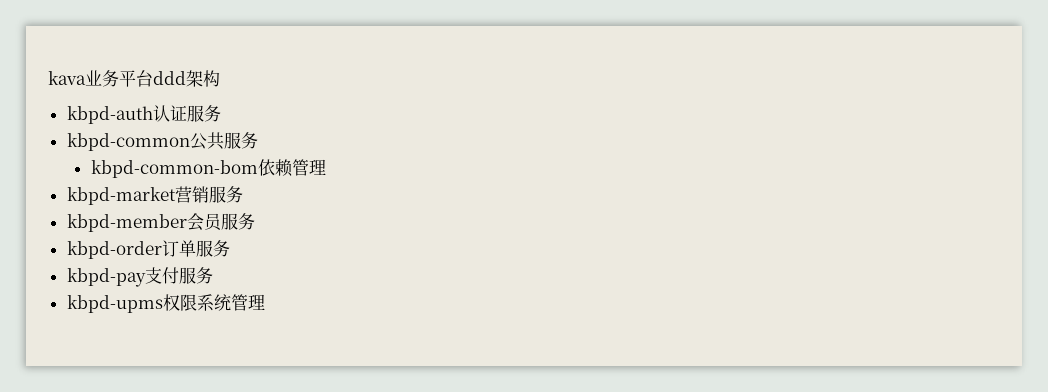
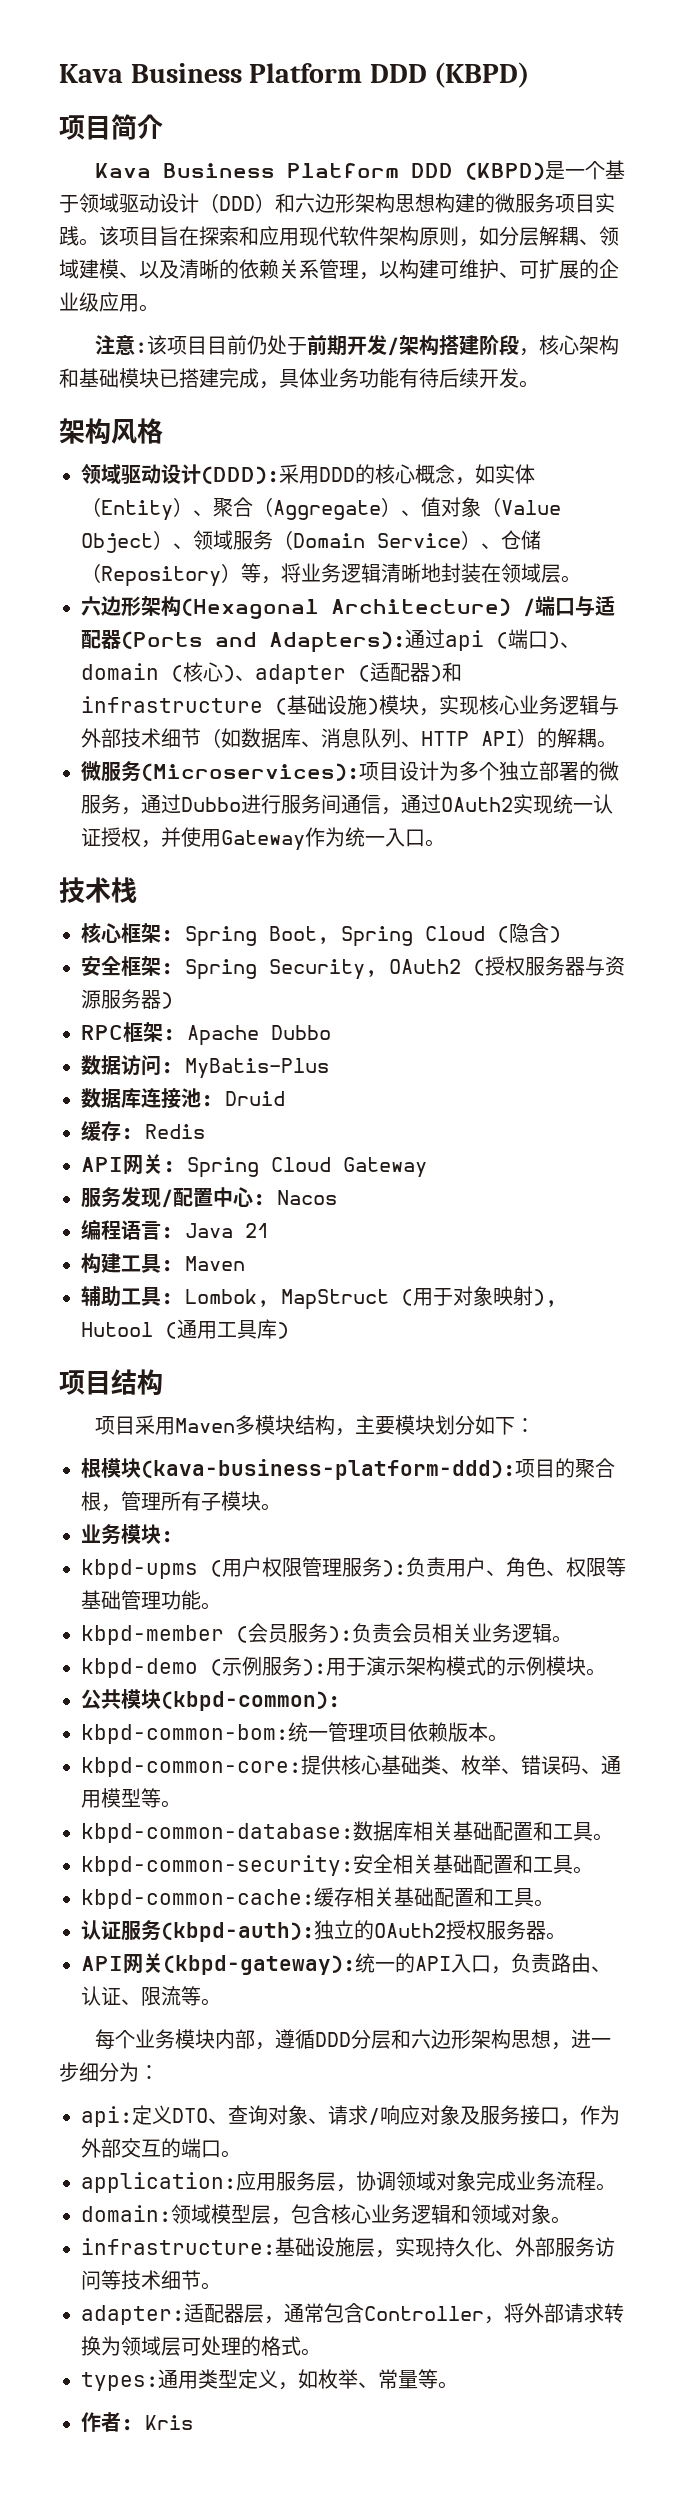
[48,70,220,87] [66,105,221,124] [66,132,258,151] [90,159,326,178] [66,186,243,205] [66,213,255,232] [66,240,230,259] [66,267,213,287] [66,294,265,313] kava业务平台ddd架构 // kbpd-auth认证服务 // kbpd-common公共服务 // kbpd-common-bom依赖管理 // kbpd-market营销服务 // kbpd-member会员服务 // kbpd-order订单服务 // kbpd-pay支付服务 // kbpd-upms权限系统管理 -> [59,62,530,88] [59,114,163,140] [95,160,626,180] [59,193,615,213] [59,226,619,247] [59,259,619,280] [59,292,159,312] [95,334,620,356] [59,368,539,389] [59,418,163,444] [81,464,535,485] [81,497,561,521] [81,530,541,553] [81,563,581,587] [81,596,615,619] [81,629,580,653] [81,662,462,684] [81,695,619,716] [81,728,617,748] [81,761,619,782] [81,794,613,815] [81,827,445,851] [59,877,137,903] [81,923,561,947] [81,956,625,980] [81,989,173,1009] [81,1022,331,1046] [81,1055,329,1079] [81,1088,285,1109] [81,1121,205,1141] [81,1154,427,1178] [81,1187,337,1208] [81,1219,269,1240] [81,1253,245,1274] [81,1285,557,1310] [81,1319,289,1339] [59,1369,163,1395] [95,1415,536,1436] [81,1458,615,1480] [81,1491,281,1512] [81,1524,173,1545] [81,1557,626,1579] [81,1590,221,1610] [81,1623,572,1645] [81,1656,606,1678] [81,1689,340,1711] [81,1722,508,1744] [81,1755,621,1777] [81,1788,181,1808] [81,1821,613,1843] [81,1854,593,1876] [81,1887,554,1909] [81,1920,566,1942] [81,1953,611,1975] [81,1986,221,2006] [95,2029,612,2050] [59,2062,159,2082] [81,2105,620,2127] [81,2138,241,2158] [81,2171,616,2193] [81,2204,571,2225] [81,2237,615,2258] [81,2270,221,2290] [81,2303,624,2325] [81,2336,321,2356] [81,2369,458,2391] [81,2412,193,2432] Kava Business Platform DDD (KBPD) // 项目简介 // Kava Business Platform DDD (KBPD)是一个基于领域驱动设计（DDD）和六边形架构思想构建的微服务项目实践。该项目旨在探索和应用现代软件架构原则，如分层解耦、领域建模、以及清晰的依赖关系管理，以构建可维护、可扩展的企业级应用。 // 注意:该项目目前仍处于前期开发/架构搭建阶段，核心架构和基础模块已搭建完成，具体业务功能有待后续开发。 // 架构风格 // 领域驱动设计(DDD):采用DDD的核心概念，如实体（Entity）、聚合（Aggregate）、值对象（Value Object）、领域服务（Domain Service）、仓储（Repository）等，将业务逻辑清晰地封装在领域层。 // 六边形架构(Hexagonal Architecture) /端口与适配器(Ports and Adapters):通过api (端口)、domain (核心)、adapter (适配器)和infrastructure (基础设施)模块，实现核心业务逻辑与外部技术细节（如数据库、消息队列、HTTP API）的解耦。 // 微服务(Microservices):项目设计为多个独立部署的微服务，通过Dubbo进行服务间通信，通过OAuth2实现统一认证授权，并使用Gateway作为统一入口。 // 技术栈 // 核心框架: Spring Boot, Spring Cloud (隐含) // 安全框架: Spring Security, OAuth2 (授权服务器与资源服务器) // RPC框架: Apache Dubbo // 数据访问: MyBatis-Plus // 数据库连接池: Druid // 缓存: Redis // API网关: Spring Cloud Gateway // 服务发现/配置中心: Nacos // 编程语言: Java 21 // 构建工具: Maven // 辅助工具: Lombok, MapStruct (用于对象映射), Hutool (通用工具库) // 项目结构 // 项目采用Maven多模块结构，主要模块划分如下： // 根模块(kava-business-platform-ddd):项目的聚合根，管理所有子模块。 // 业务模块: // kbpd-upms (用户权限管理服务):负责用户、角色、权限等基础管理功能。 // kbpd-member (会员服务):负责会员相关业务逻辑。 // kbpd-demo (示例服务):用于演示架构模式的示例模块。 // 公共模块(kbpd-common): // kbpd-common-bom:统一管理项目依赖版本。 // kbpd-common-core:提供核心基础类、枚举、错误码、通用模型等。 // kbpd-common-database:数据库相关基础配置和工具。 // kbpd-common-security:安全相关基础配置和工具。 // kbpd-common-cache:缓存相关基础配置和工具。 // 认证服务(kbpd-auth):独立的OAuth2授权服务器。 // API网关(kbpd-gateway):统一的API入口，负责路由、认证、限流等。 // 每个业务模块内部，遵循DDD分层和六边形架构思想，进一步细分为： // api:定义DTO、查询对象、请求/响应对象及服务接口，作为外部交互的端口。 // application:应用服务层，协调领域对象完成业务流程。 // domain:领域模型层，包含核心业务逻辑和领域对象。 // infrastructure:基础设施层，实现持久化、外部服务访问等技术细节。 // adapter:适配器层，通常包含Controller，将外部请求转换为领域层可处理的格式。 // types:通用类型定义，如枚举、常量等。 // 作者: Kris

